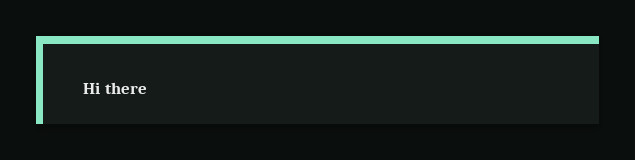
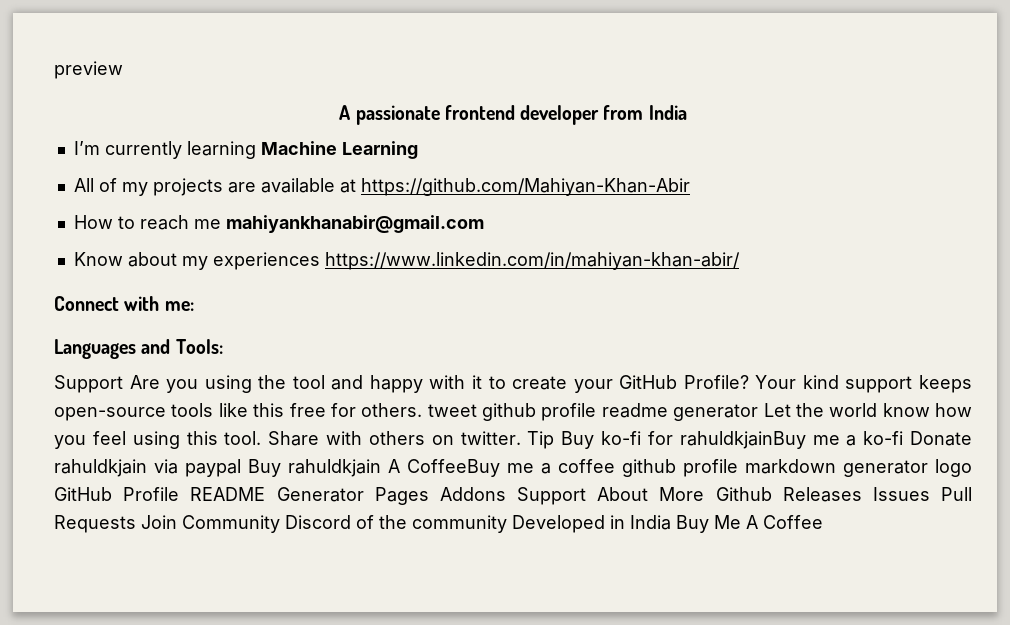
[83,82,147,94] Hi there -> [54,61,123,79] [339,105,687,125] [73,141,418,159] [73,178,690,196] [73,215,484,233] [73,252,740,270] [54,296,194,311] [54,339,223,359] [54,375,972,393] [54,403,972,421] [54,431,973,449] [54,459,972,477] [54,487,972,505] [54,515,823,533] preview // A passionate frontend developer from India // I’m currently learning Machine Learning // All of my projects are available at https://github.com/Mahiyan-Khan-Abir // How to reach me mahiyankhanabir@gmail.com // Know about my experiences https://www.linkedin.com/in/mahiyan-khan-abir/ // Connect with me: // Languages and Tools: // Support Are you using the tool and happy with it to create your GitHub Profile? Your kind support keeps open-source tools like this free for others. tweet github profile readme generator Let the world know how you feel using this tool. Share with others on twitter. Tip Buy ko-fi for rahuldkjainBuy me a ko-fi Donate rahuldkjain via paypal Buy rahuldkjain A CoffeeBuy me a coffee github profile markdown generator logo GitHub Profile README Generator Pages Addons Support About More Github Releases Issues Pull Requests Join Community Discord of the community Developed in India Buy Me A Coffee

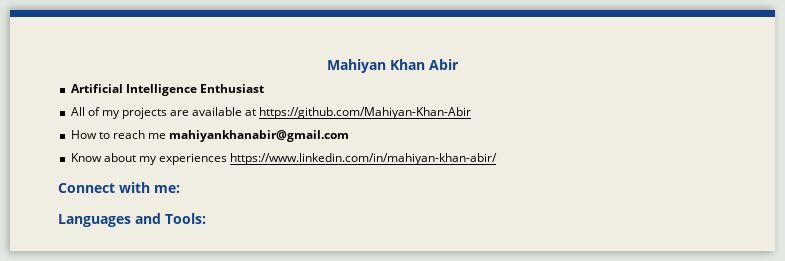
[54,61,123,79] [339,105,687,125] [73,141,418,159] preview // A passionate frontend developer from India // I’m currently learning Machine Learning -> [327,59,459,73] [70,84,264,96] Mahiyan Khan Abir // Artificial Intelligence Enthusiast
[54,375,972,393] [54,403,972,421] [54,431,973,449] [54,459,972,477] [54,487,972,505] [54,515,823,533] // Support Are you using the tool and happy with it to create your GitHub Profile? Your kind support keeps open-source tools like this free for others. tweet github profile readme generator Let the world know how you feel using this tool. Share with others on twitter. Tip Buy ko-fi for rahuldkjainBuy me a ko-fi Donate rahuldkjain via paypal Buy rahuldkjain A CoffeeBuy me a coffee github profile markdown generator logo GitHub Profile README Generator Pages Addons Support About More Github Releases Issues Pull Requests Join Community Discord of the community Developed in India Buy Me A Coffee -> (206, 218) none

